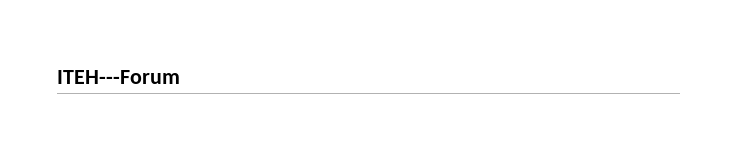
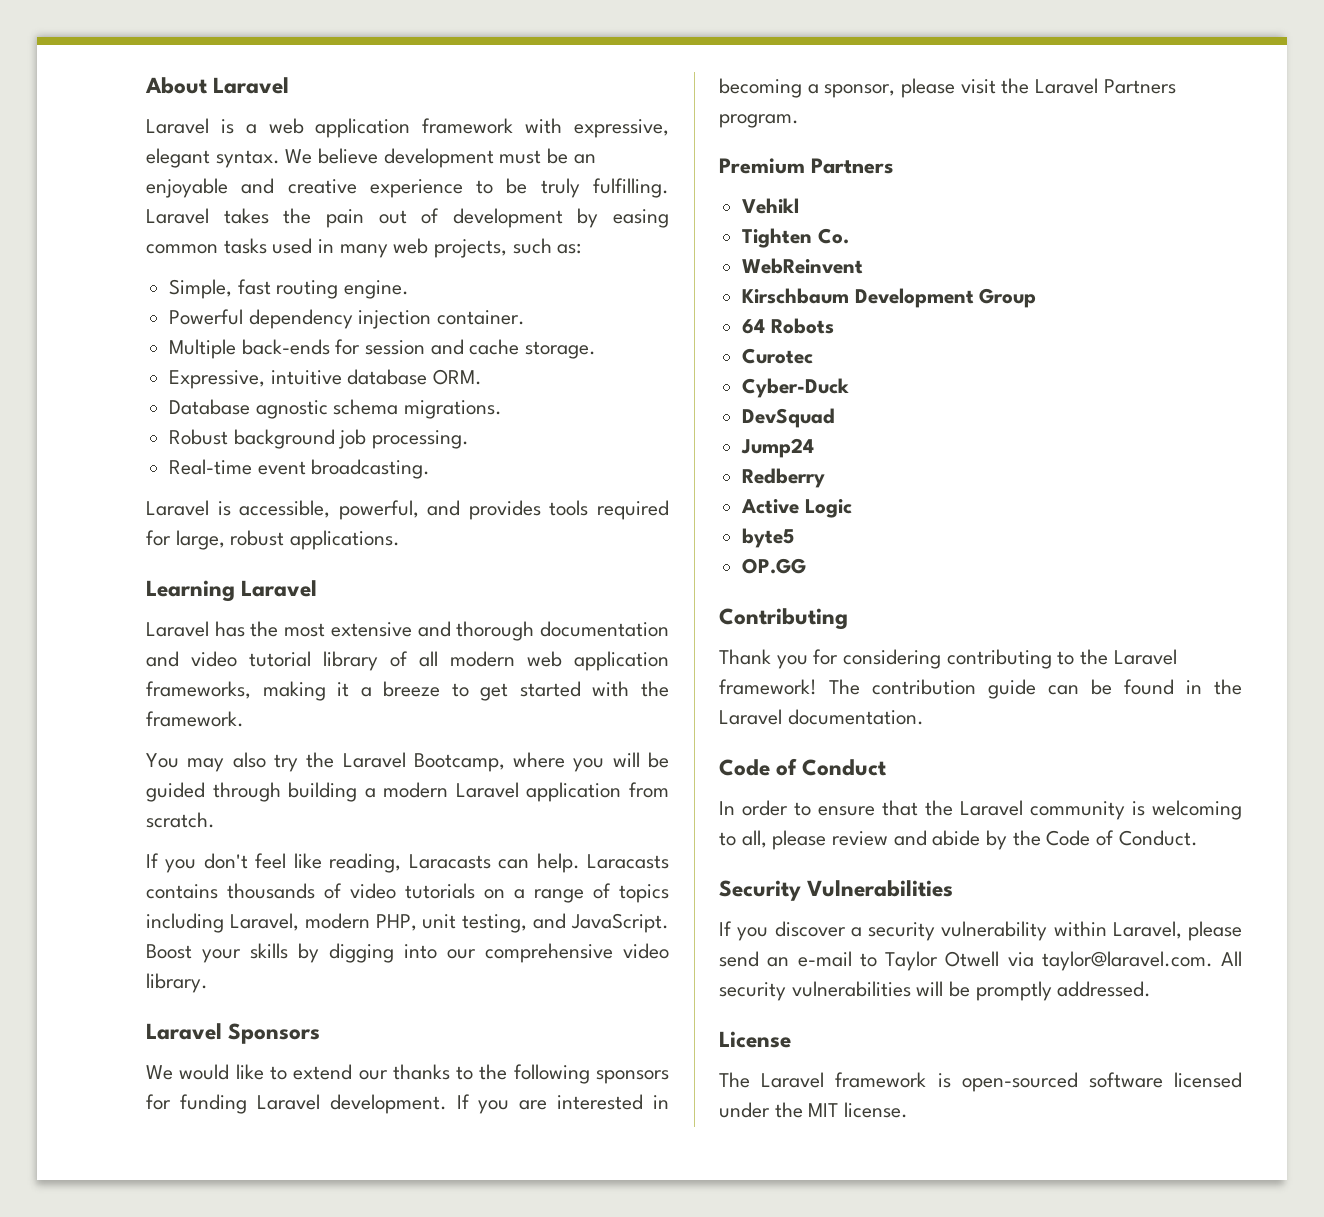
[57,70,180,84] ITEH---Forum -> [145,77,290,94] [146,118,669,138] [146,148,596,168] [146,178,669,198] [146,208,669,228] [146,238,582,258] [169,279,410,299] [169,309,526,329] [169,339,597,359] [169,369,483,389] [169,399,503,419] [169,429,470,449] [169,459,431,479] [146,500,669,520] [146,530,401,550] [146,580,318,602] [146,621,669,641] [146,651,669,671] [146,681,669,701] [146,711,244,727] [146,752,669,772] [146,782,669,802] [146,812,215,828] [146,853,669,873] [146,883,669,903] [146,913,669,933] [146,943,669,963] [146,973,208,993] [146,1023,321,1044] [146,1064,669,1084] [146,1094,669,1114] [719,78,1176,98] [719,114,799,128] [719,158,893,174] [742,198,800,214] [742,228,849,248] [742,258,864,274] [742,288,1037,308] [742,318,834,334] [742,348,814,364] [742,378,850,398] [742,408,836,428] [741,438,815,458] [742,468,826,488] [741,499,852,518] [742,528,795,548] [742,558,807,574] [719,608,848,630] [719,649,1177,669] [719,679,1242,699] [719,709,924,725] [719,758,887,776] [719,800,1242,820] [719,830,1198,850] [719,880,954,901] [719,921,1242,941] [719,951,1242,971] [719,981,1152,1001] [719,1031,791,1048] [719,1072,1242,1092] [719,1102,909,1118] About Laravel // Laravel is a web application framework with expressive, elegant syntax. We believe development must be an enjoyable and creative experience to be truly fulfilling. Laravel takes the pain out of development by easing common tasks used in many web projects, such as: // Simple, fast routing engine. // Powerful dependency injection container. // Multiple back-ends for session and cache storage. // Expressive, intuitive database ORM. // Database agnostic schema migrations. // Robust background job processing. // Real-time event broadcasting. // Laravel is accessible, powerful, and provides tools required for large, robust applications. // Learning Laravel // Laravel has the most extensive and thorough documentation and video tutorial library of all modern web application frameworks, making it a breeze to get started with the framework. // You may also try the Laravel Bootcamp, where you will be guided through building a modern Laravel application from scratch. // If you don't feel like reading, Laracasts can help. Laracasts contains thousands of video tutorials on a range of topics including Laravel, modern PHP, unit testing, and JavaScript. Boost your skills by digging into our comprehensive video library. // Laravel Sponsors // We would like to extend our thanks to the following sponsors for funding Laravel development. If you are interested in becoming a sponsor, please visit the Laravel Partners program. // Premium Partners // Vehikl // Tighten Co. // WebReinvent // Kirschbaum Development Group // 64 Robots // Curotec // Cyber-Duck // DevSquad // Jump24 // Redberry // Active Logic // byte5 // OP.GG // Contributing // Thank you for considering contributing to the Laravel framework! The contribution guide can be found in the Laravel documentation. // Code of Conduct // In order to ensure that the Laravel community is welcoming to all, please review and abide by the Code of Conduct. // Security Vulnerabilities // If you discover a security vulnerability within Laravel, please send an e-mail to Taylor Otwell via taylor@laravel.com. All security vulnerabilities will be promptly addressed. // License // The Laravel framework is open-sourced software licensed under the MIT license.

